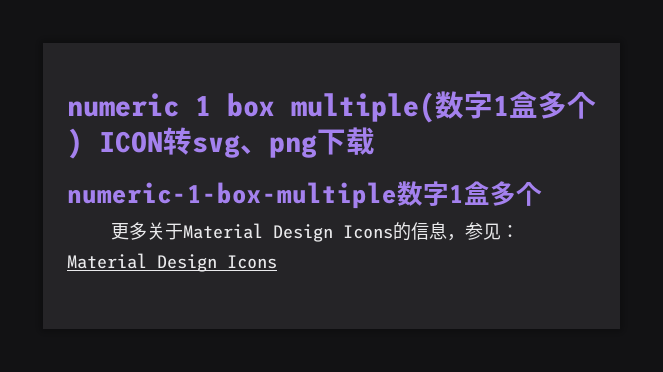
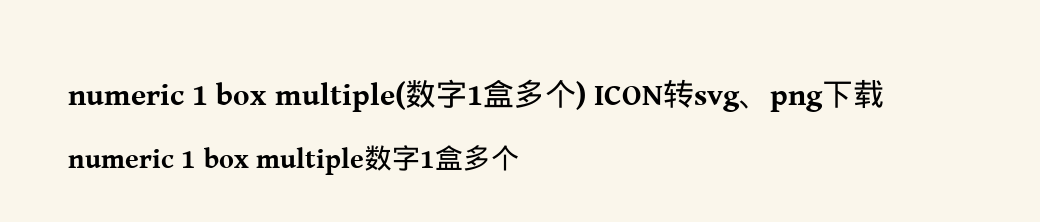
[67,181,542,209] [111,222,520,242] [67,253,277,272] numeric-1-box-multiple数字1盒多个 // 更多关于Material Design Icons的信息，参见：Material Design Icons -> [68,145,520,175] numeric 1 box multiple数字1盒多个

